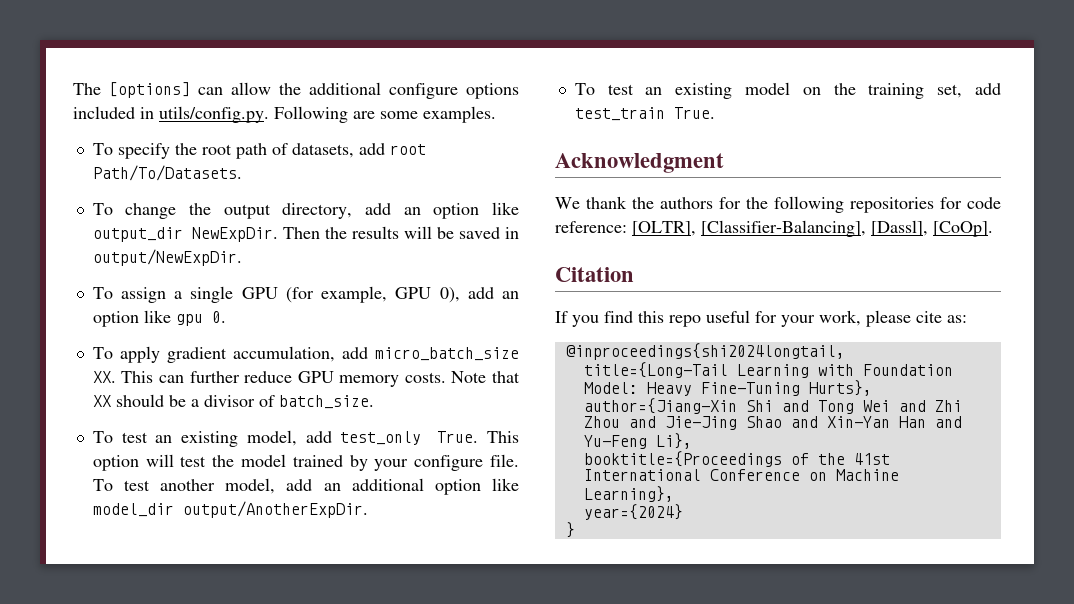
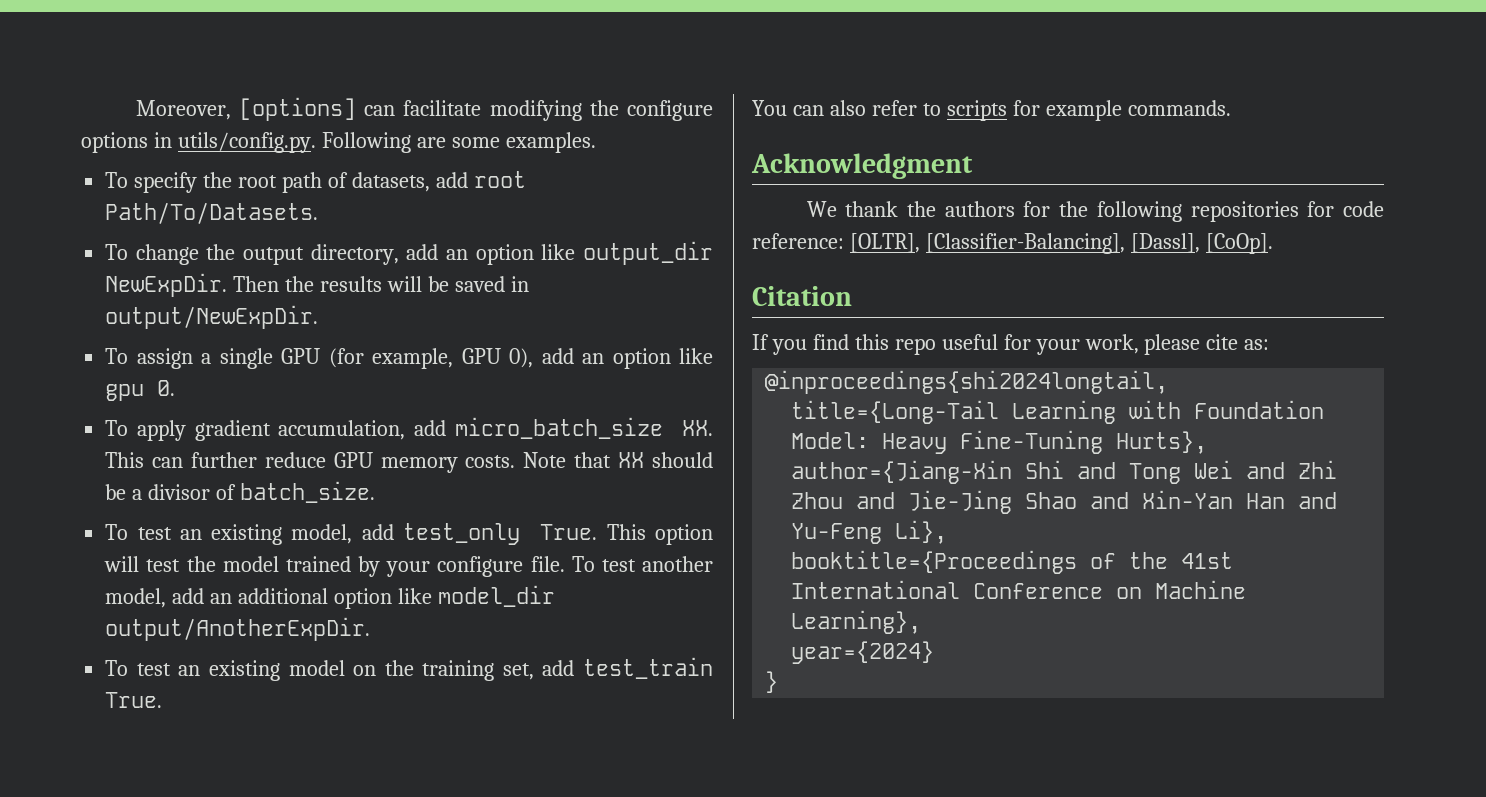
[73,83,101,95] The -> [135,100,231,120] Moreover,
[231,82,381,95] allow the additional -> [403,100,619,121] facilitate modifying the
[73,106,135,119] included -> (148, 142) none
(715, 113) none -> [752,100,1231,121] // You can also refer to scripts for example commands.

